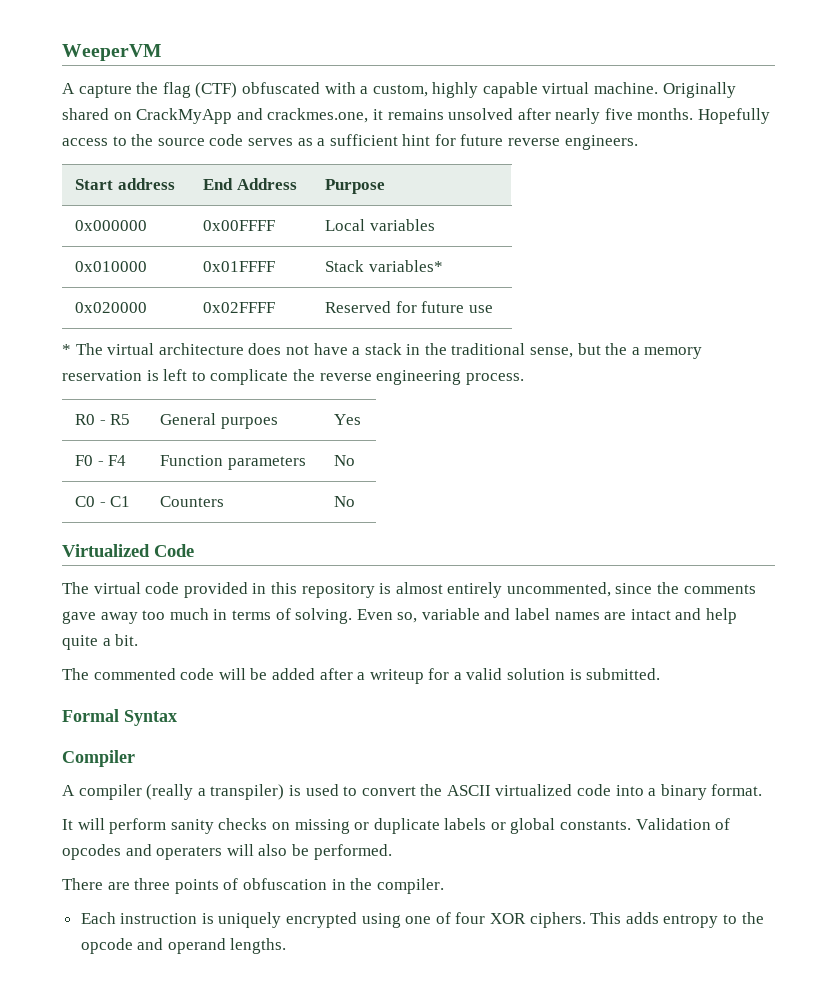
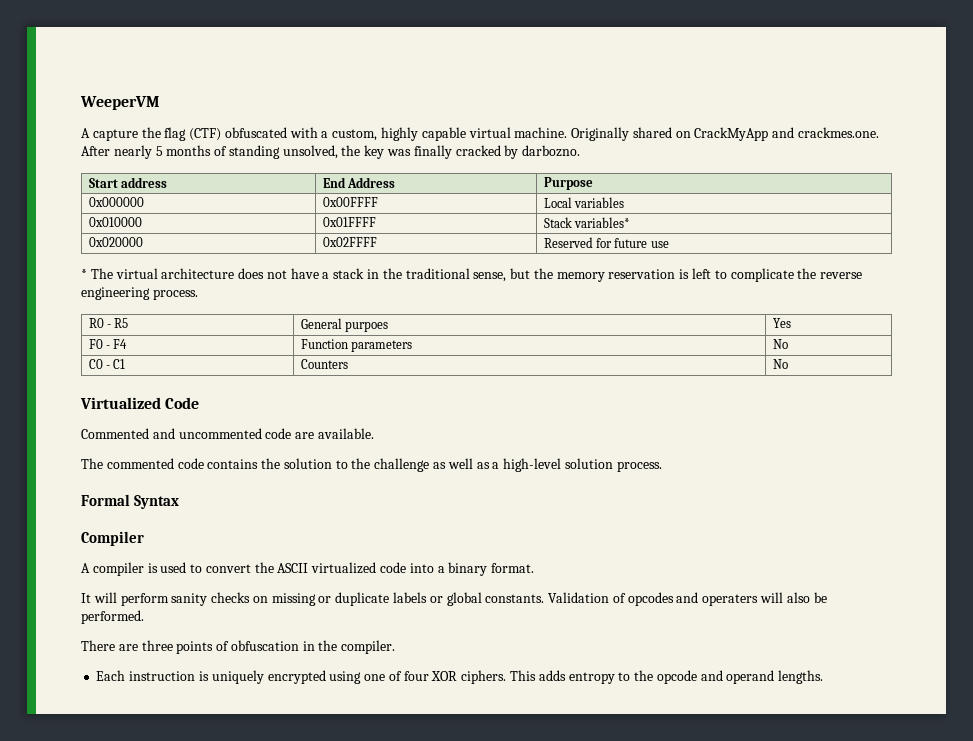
[267,108,771,124] [62,134,638,150] crackmes.one, it remains unsolved after nearly five months. Hopefully access to the source code serves as a sufficient hint for future reverse engineers. -> [798,127,880,138] [81,145,581,159] crackmes.one. After nearly 5 months of standing unsolved, the key was finally cracked by darbozno.
[631,347,640,355] a -> (553, 273) none
[62,582,756,598] [62,608,738,624] [62,634,139,650] [62,668,661,684] The virtual code provided in this repository is almost entirely uncommented, since the comments gave away too much in terms of solving. Even so, variable and label names are intact and help quite a bit. // The commented code will be added after a writeup for a valid solution is submitted. -> [81,428,374,439] [81,458,662,472] Commented and uncommented code are available. // The commented code contains the solution to the challenge as well as a high-level solution process.
[146,784,285,800] (really a transpiler) -> (144, 569) none

